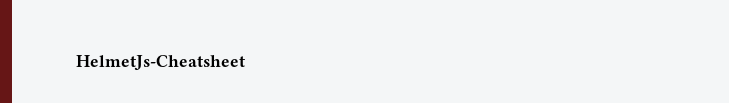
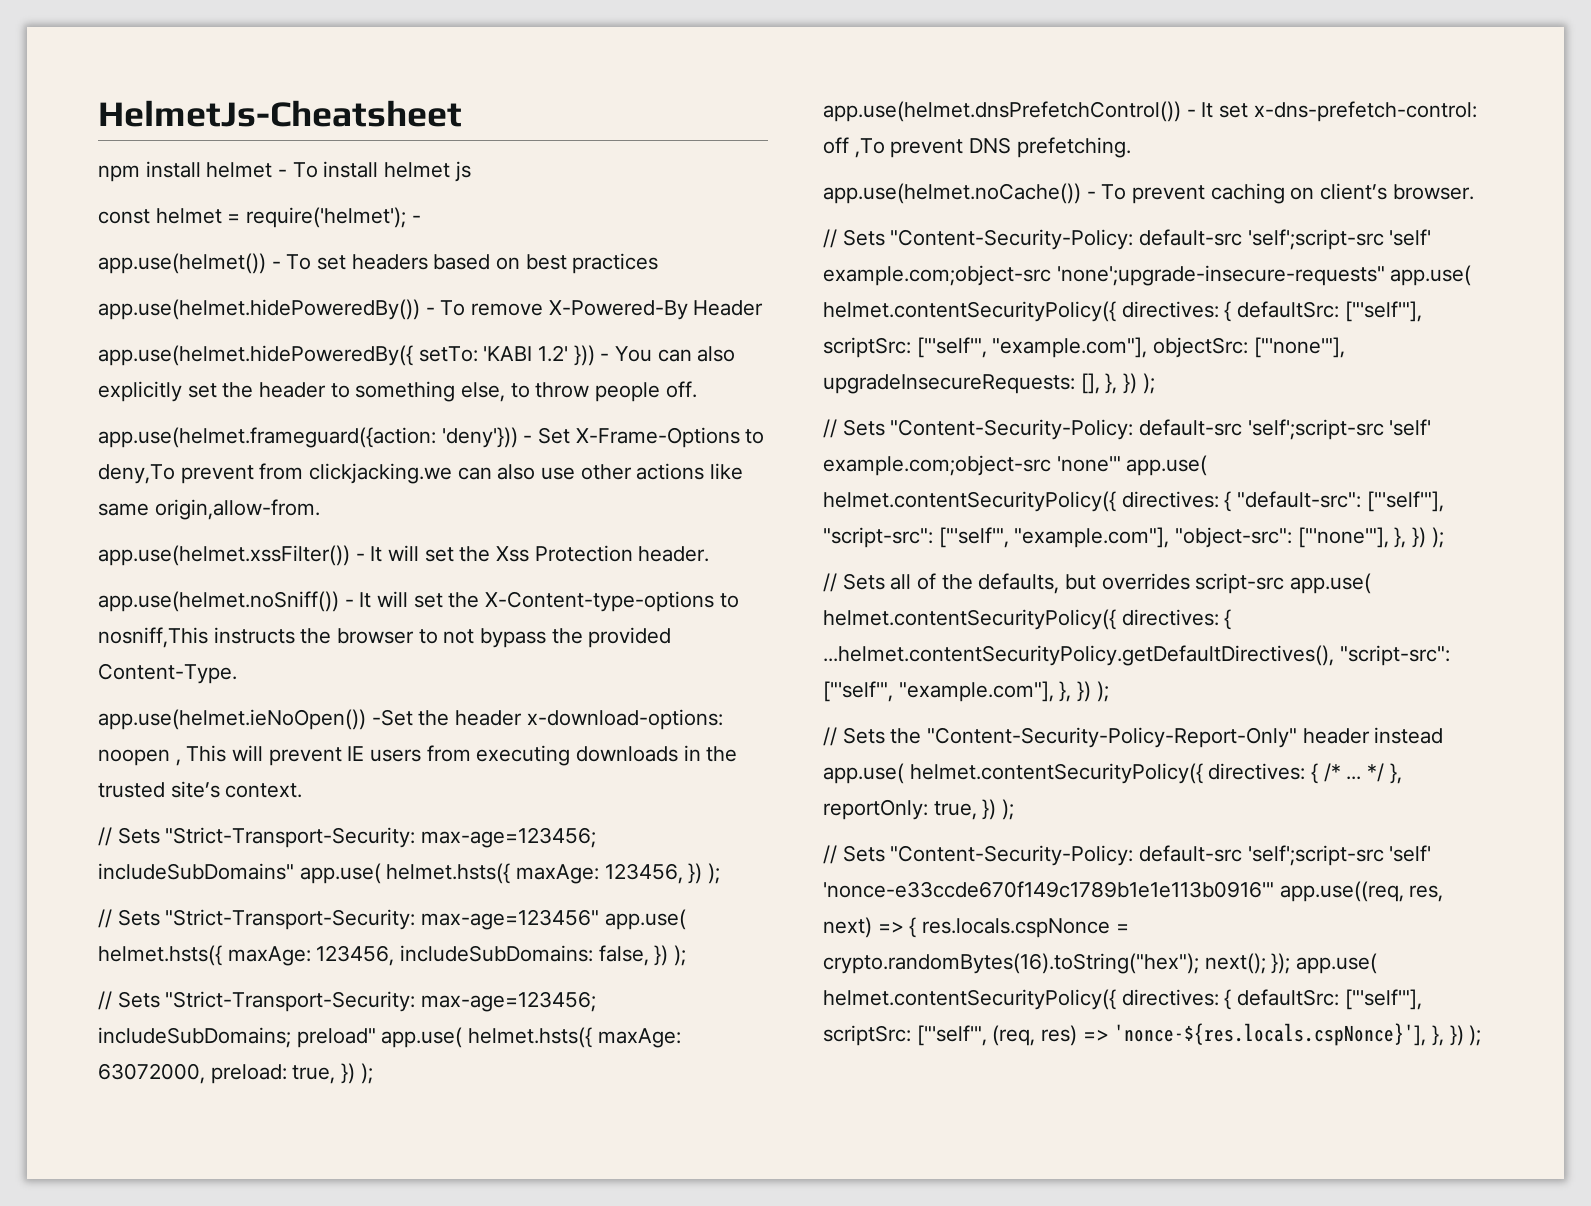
(245, 63) none -> [98,161,471,182] [98,207,421,228] [98,253,659,274] [98,299,764,320] [98,345,736,366] [98,381,697,402] [98,427,765,448] [98,463,744,484] [98,499,320,520] [98,545,710,566] [98,591,739,612] [98,627,672,648] [98,663,237,684] [98,709,723,730] [98,745,738,766] [98,781,303,798] [98,827,597,848] [98,863,721,884] [98,909,686,930] [98,945,687,966] [98,991,597,1012] [98,1027,681,1048] [98,1063,373,1084] [823,101,1477,122] [823,137,1131,158] [823,183,1474,204] [823,229,1432,250] [823,265,1472,286] [823,301,1422,322] [823,337,1345,358] [823,373,1155,394] [823,419,1432,440] [823,455,1208,476] [823,491,1444,512] [823,527,1444,548] [823,573,1372,594] [823,609,1232,630] [823,645,1450,666] [823,681,1109,702] [823,727,1444,748] [823,763,1402,784] [823,799,1015,820] [823,845,1432,866] [823,881,1444,902] [823,917,1129,938] [823,953,1378,974] [823,989,1422,1010] [823,1023,1482,1046] // npm install helmet - To install helmet js // const helmet = require('helmet'); - // app.use(helmet()) - To set headers based on best practices // app.use(helmet.hidePoweredBy()) - To remove X-Powered-By Header // app.use(helmet.hidePoweredBy({ setTo: 'KABI 1.2' })) - You can also explicitly set the header to something else, to throw people off. // app.use(helmet.frameguard({action: 'deny'})) - Set X-Frame-Options to deny,To prevent from clickjacking.we can also use other actions like same origin,allow-from. // app.use(helmet.xssFilter()) - It will set the Xss Protection header. // app.use(helmet.noSniff()) - It will set the X-Content-type-options to nosniff,This instructs the browser to not bypass the provided Content-Type. // app.use(helmet.ieNoOpen()) -Set the header x-download-options: noopen , This will prevent IE users from executing downloads in the trusted site’s context. // // Sets "Strict-Transport-Security: max-age=123456; includeSubDomains" app.use( helmet.hsts({ maxAge: 123456, }) ); // // Sets "Strict-Transport-Security: max-age=123456" app.use( helmet.hsts({ maxAge: 123456, includeSubDomains: false, }) ); // // Sets "Strict-Transport-Security: max-age=123456; includeSubDomains; preload" app.use( helmet.hsts({ maxAge: 63072000, preload: true, }) ); // app.use(helmet.dnsPrefetchControl()) - It set x-dns-prefetch-control: off ,To prevent DNS prefetching. // app.use(helmet.noCache()) - To prevent caching on client’s browser. // // Sets "Content-Security-Policy: default-src 'self';script-src 'self' example.com;object-src 'none';upgrade-insecure-requests" app.use( helmet.contentSecurityPolicy({ directives: { defaultSrc: ["'self'"], scriptSrc: ["'self'", "example.com"], objectSrc: ["'none'"], upgradeInsecureRequests: [], }, }) ); // // Sets "Content-Security-Policy: default-src 'self';script-src 'self' example.com;object-src 'none'" app.use( helmet.contentSecurityPolicy({ directives: { "default-src": ["'self'"], "script-src": ["'self'", "example.com"], "object-src": ["'none'"], }, }) ); // // Sets all of the defaults, but overrides script-src app.use( helmet.contentSecurityPolicy({ directives: { ...helmet.contentSecurityPolicy.getDefaultDirectives(), "script-src": ["'self'", "example.com"], }, }) ); // // Sets the "Content-Security-Policy-Report-Only" header instead app.use( helmet.contentSecurityPolicy({ directives: { /* ... */ }, reportOnly: true, }) ); // // Sets "Content-Security-Policy: default-src 'self';script-src 'self' 'nonce-e33ccde670f149c1789b1e1e113b0916'" app.use((req, res, next) => { res.locals.cspNonce = crypto.randomBytes(16).toString("hex"); next(); }); app.use( helmet.contentSecurityPolicy({ directives: { defaultSrc: ["'self'"], scriptSrc: ["'self'", (req, res) => 'nonce-${res.locals.cspNonce}'], }, }) );

